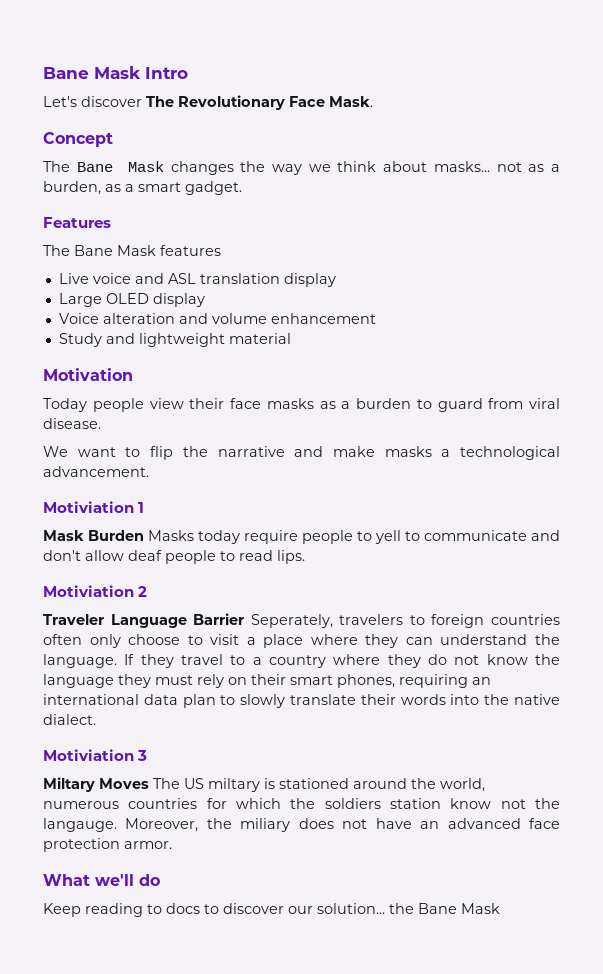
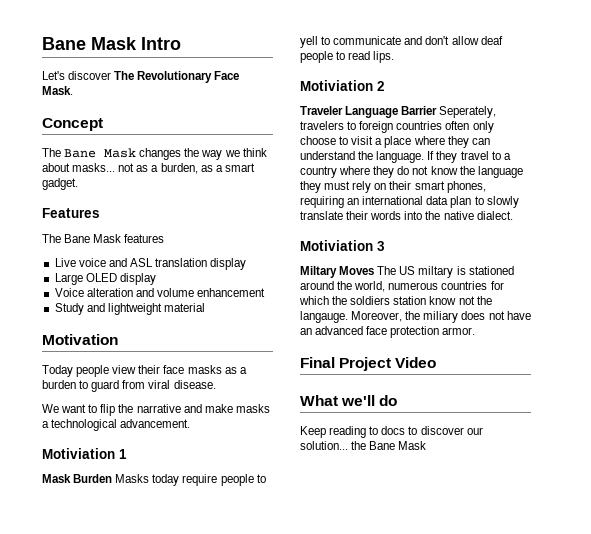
(172, 845) none -> [300,357,437,371] // Final Project Video

